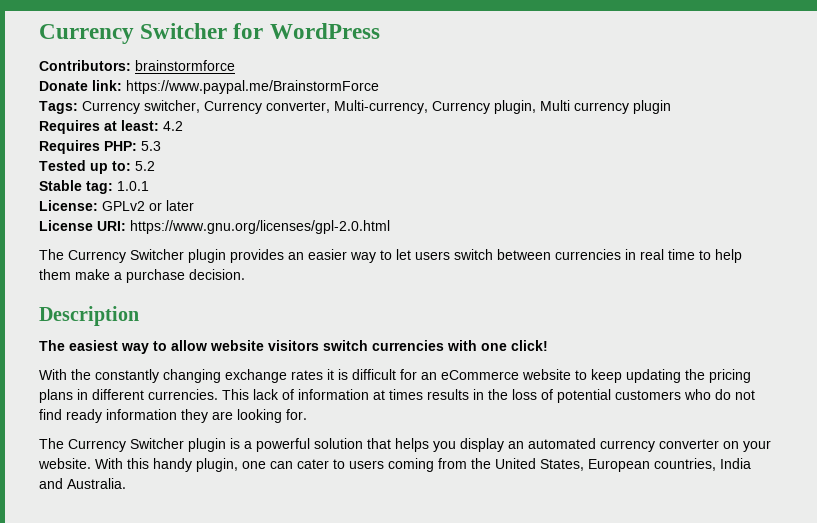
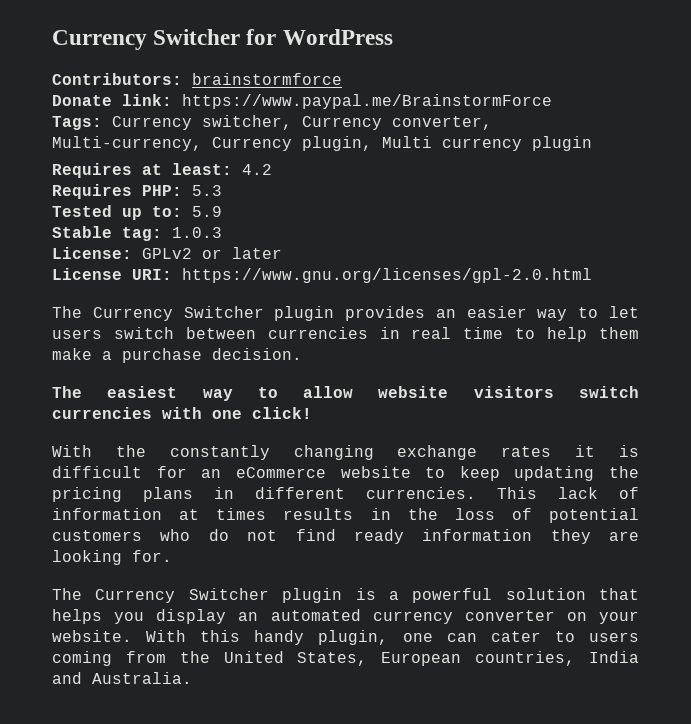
[135,161,155,171] 5.2 -> [192,206,222,217] 5.9
[117,181,149,191] 1.0.1 -> [172,227,222,238] 1.0.3
[39,306,139,326] // Description -> (302, 354) none

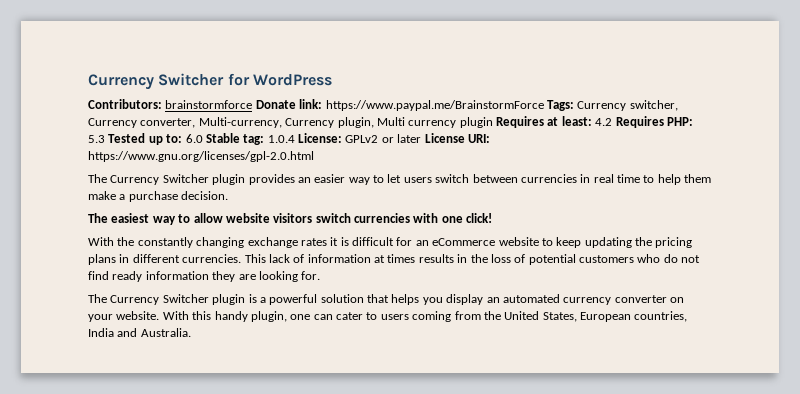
(342, 79) // -> (253, 104) none
(552, 101) // -> (544, 105) none
(592, 143) // -> (493, 122) none
(272, 169) // -> (613, 122) none
(222, 190) // -> (105, 139) none
[192,206,222,217] 5.9 // -> [185,134,203,143] 6.0
[172,227,222,238] 1.0.3 // -> [267,135,295,143] 1.0.4
(282, 253) // -> (422, 138) none

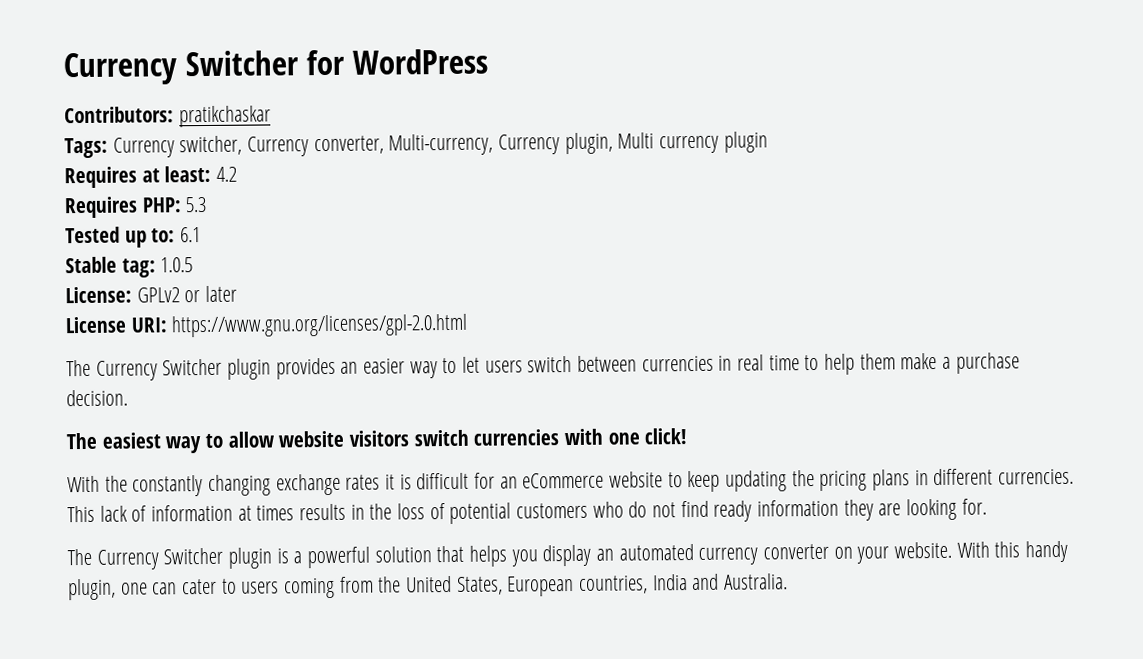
[165,99,544,111] brainstormforce Donate link: https://www.paypal.me/BrainstormForce -> [178,105,271,128] pratikchaskar //
(493, 122) none -> (768, 142) //
(613, 122) none -> (238, 174) //
(105, 139) none -> (208, 204) //
[185,134,203,143] 6.0 -> [179,227,201,243] 6.1 //
[267,135,295,143] 1.0.4 -> [160,257,194,273] 1.0.5 //
(422, 138) none -> (238, 293) //

